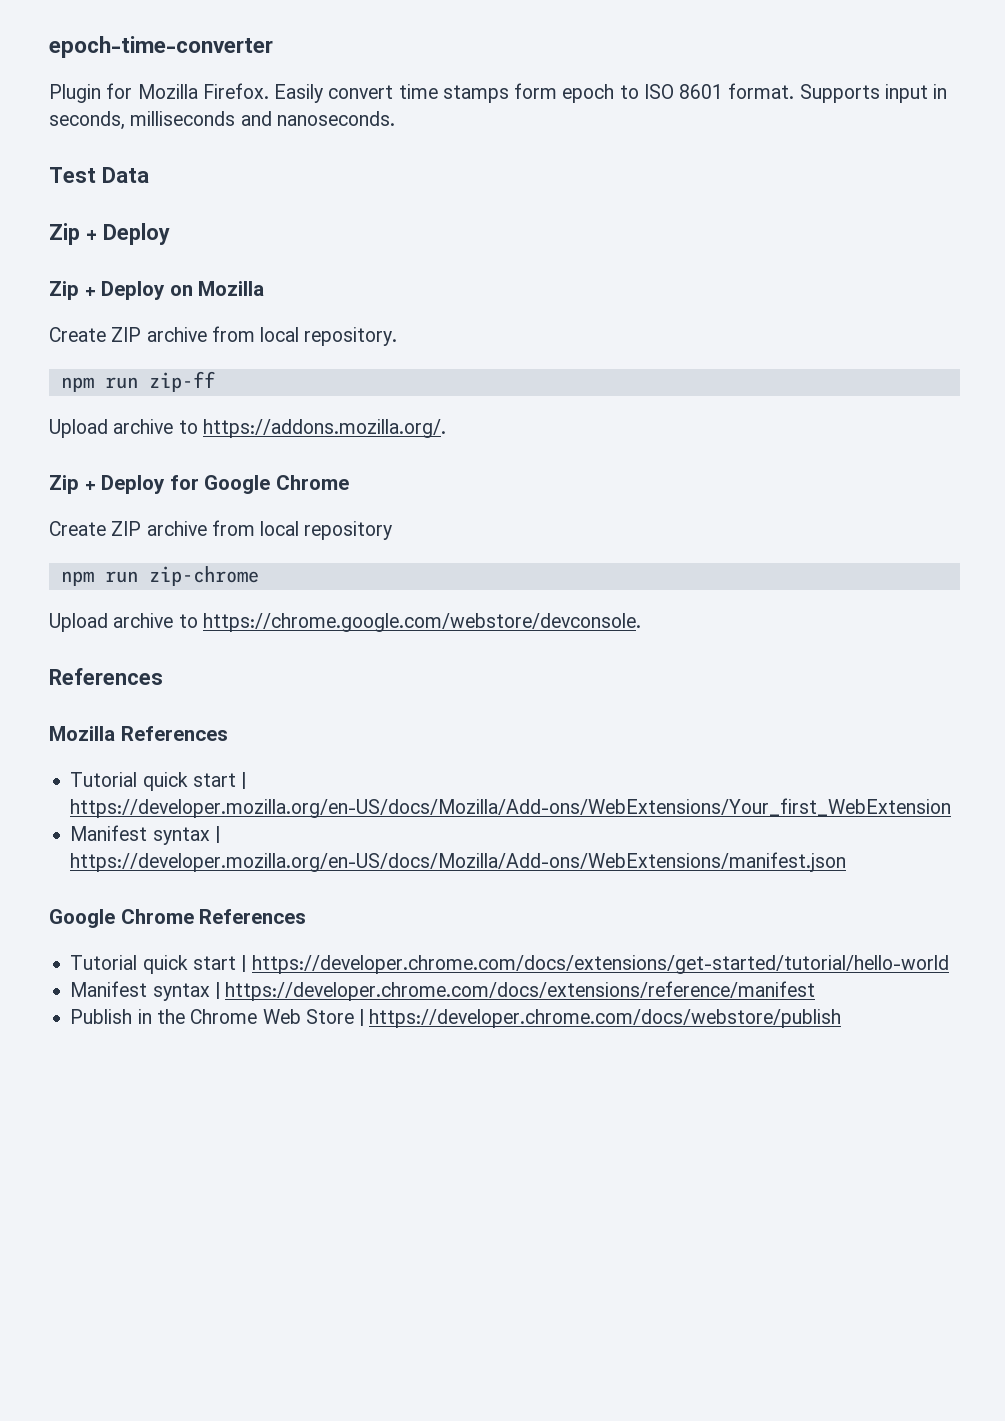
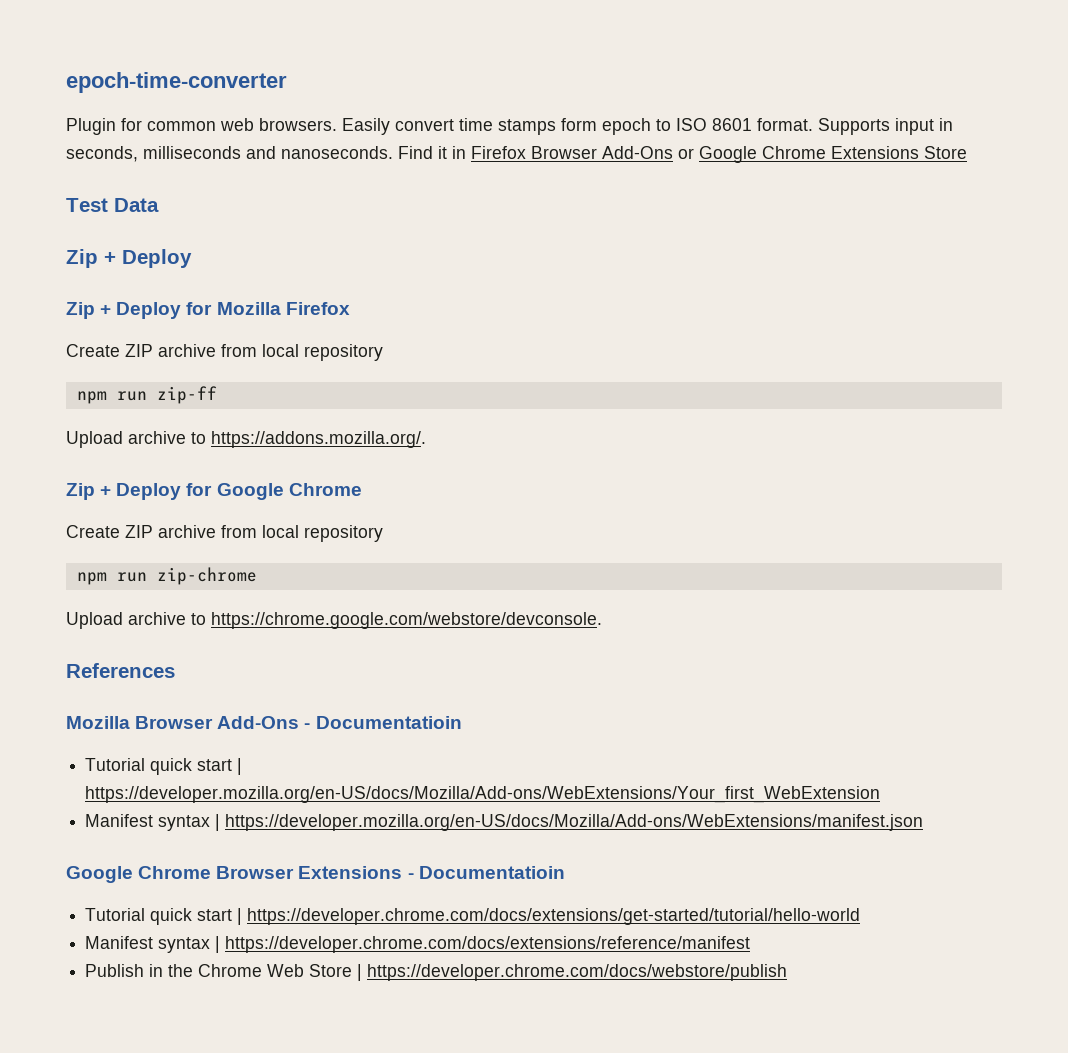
[137,83,269,99] Mozilla Firefox. -> [147,118,337,131] common web browsers.
(395, 118) none -> [398,146,967,163] Find it in Firefox Browser Add-Ons or Google Chrome Extensions Store
[169,281,265,296] [49,326,398,346] on Mozilla // Create ZIP archive from local repository. -> [186,302,350,315] [66,344,383,361] for Mozilla Firefox // Create ZIP archive from local repository
[120,726,228,741] References -> [135,716,462,729] Browser Add-Ons - Documentatioin
[199,909,307,924] References -> [216,866,565,879] Browser Extensions - Documentatioin

